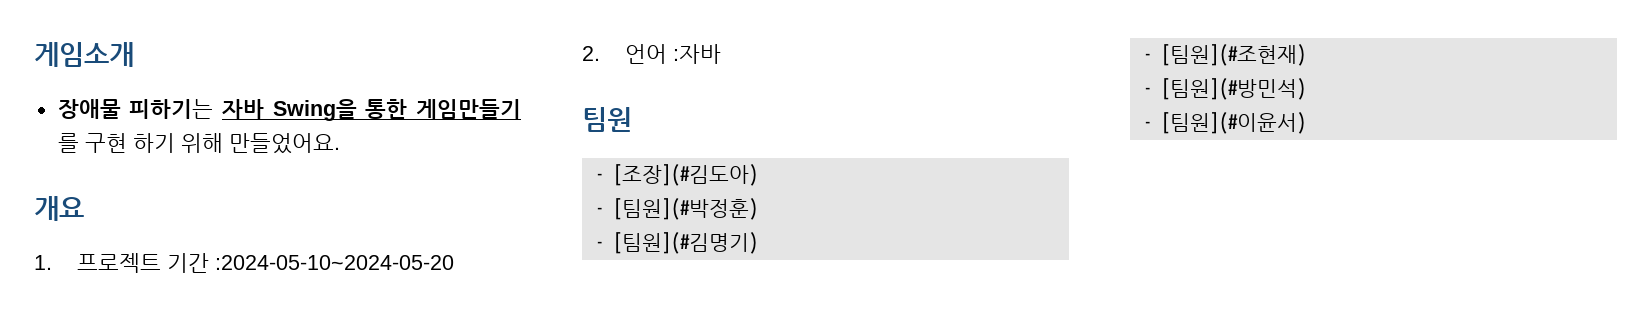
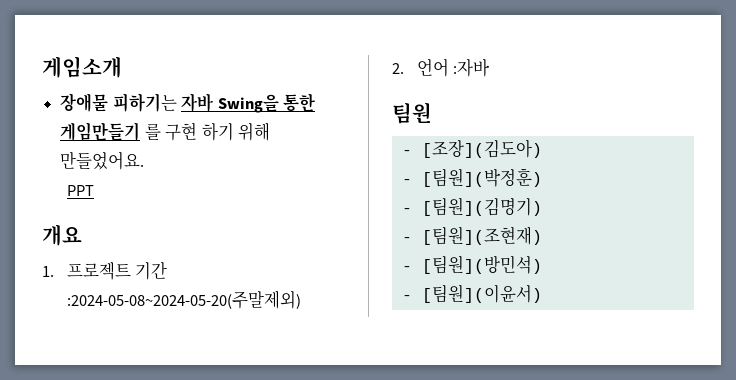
(340, 143) none -> [66,185,94,196] // PPT
[214,255,454,270] :2024-05-10~2024-05-20 -> [66,290,301,309] :2024-05-08~2024-05-20(주말제외)
[612,164,758,186] [594,198,758,220] [594,232,758,254] [1142,44,1306,66] [1142,78,1306,100] [1142,112,1306,134] [조장](#김도아) // - [팀원](#박정훈) // - [팀원](#김명기) // - [팀원](#조현재) // - [팀원](#방민석) // - [팀원](#이윤서) -> [421,139,542,158] [401,168,542,187] [401,197,542,216] [401,226,542,245] [401,255,542,274] [401,284,542,303] [조장](김도아) // - [팀원](박정훈) // - [팀원](김명기) // - [팀원](조현재) // - [팀원](방민석) // - [팀원](이윤서)

